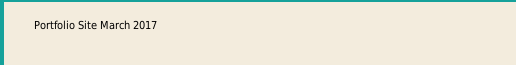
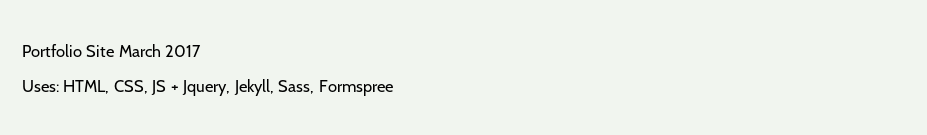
(157, 25) none -> [22,79,393,96] // Uses: HTML, CSS, JS + Jquery, Jekyll, Sass, Formspree

